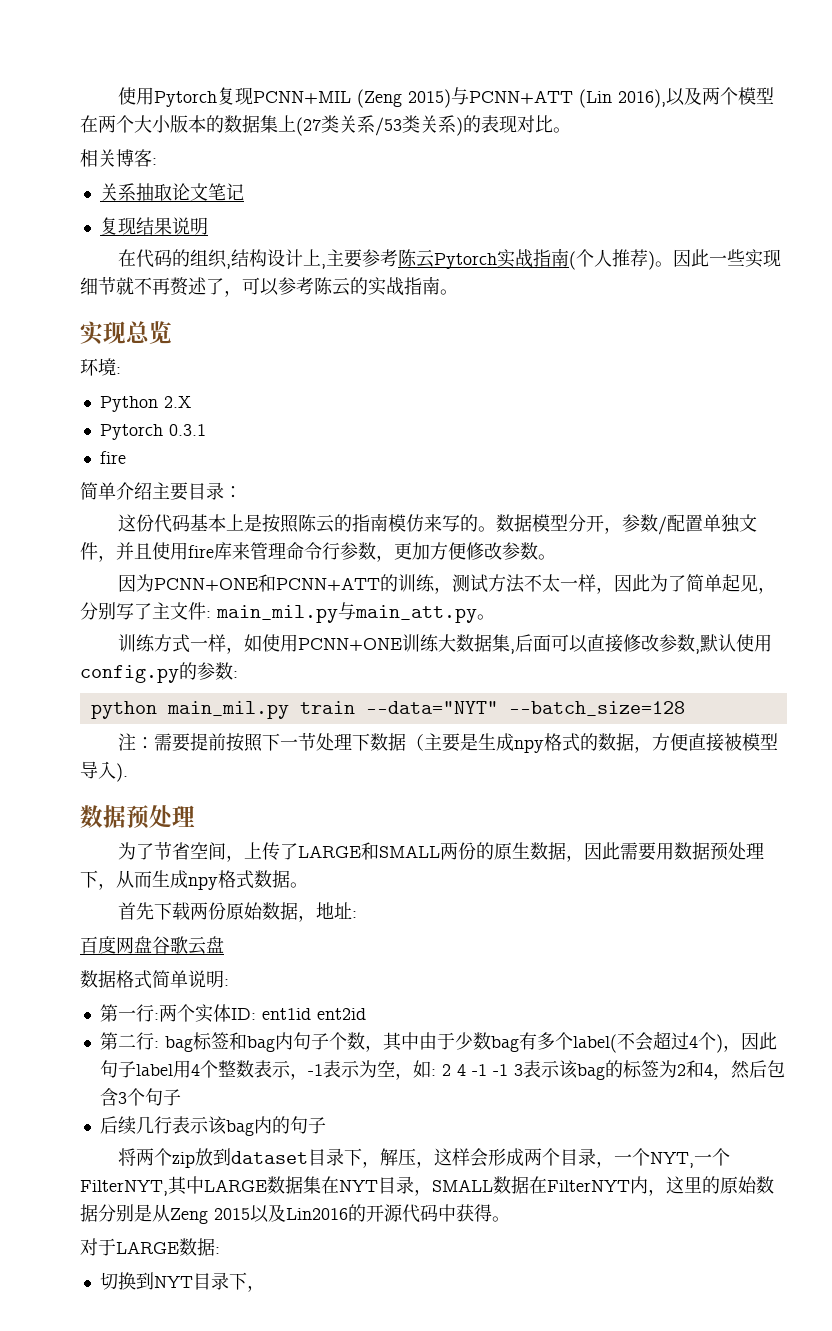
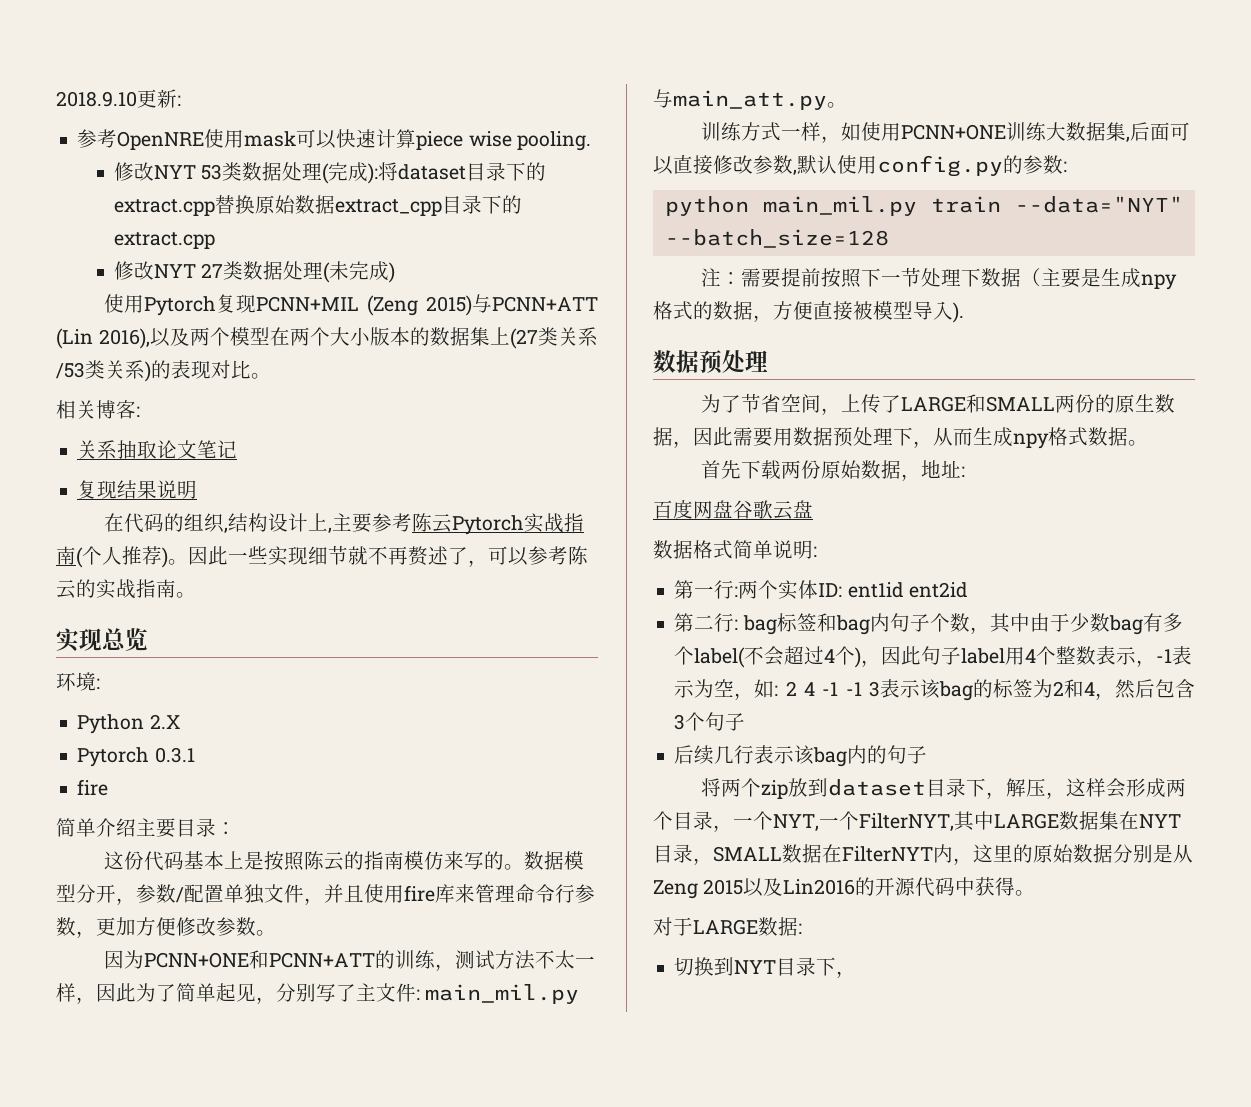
(118, 96) none -> [56,89,181,108] [77,129,591,151] [114,162,547,184] [114,195,523,216] [114,232,216,249] [114,261,396,283] 2018.9.10更新: // 参考OpenNRE使用mask可以快速计算piece wise pooling. // 修改NYT 53类数据处理(完成):将dataset目录下的extract.cpp替换原始数据extract_cpp目录下的extract.cpp // 修改NYT 27类数据处理(未完成) //

